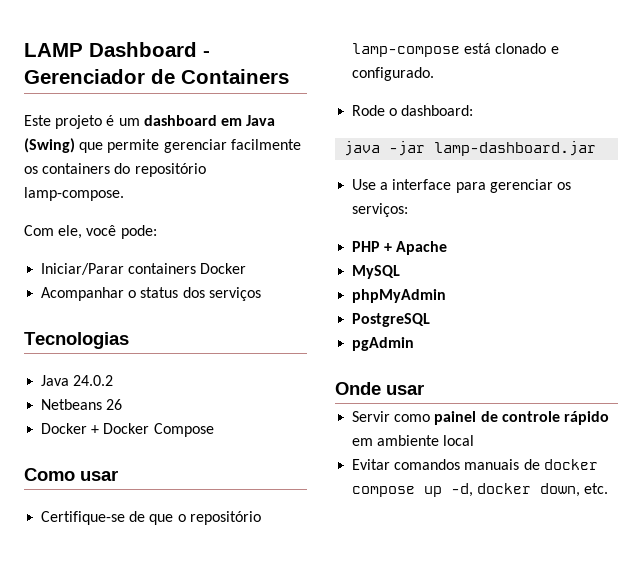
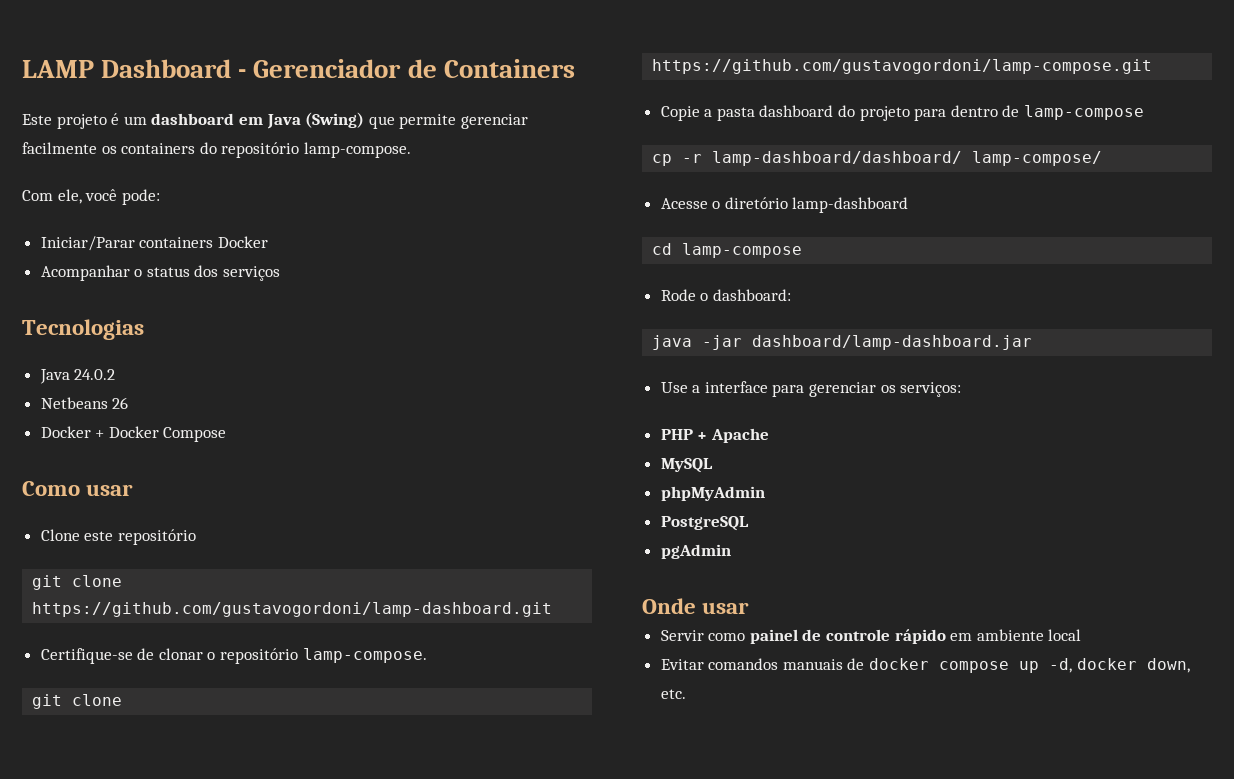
(118, 475) none -> [40,529,196,545] [32,575,123,590] [32,602,553,617] // Clone este repositório // git clone https://github.com/gustavogordoni/lamp-dashboard.git
[149,514,174,525] que -> [158,648,203,660] clonar
[352,43,559,57] [352,67,435,81] lamp-compose está clonado e configurado. -> [302,648,427,663] [32,694,123,709] [652,59,1153,74] [660,105,1145,121] [652,151,1103,166] [660,197,909,213] [652,243,803,258] lamp-compose. // git clone https://github.com/gustavogordoni/lamp-compose.git // Copie a pasta dashboard do projeto para dentro de lamp-compose // cp -r lamp-dashboard/dashboard/ lamp-compose/ // Acesse o diretório lamp-dashboard // cd lamp-compose
[434,141,597,156] lamp-dashboard.jar -> [752,335,1033,350] dashboard/lamp-dashboard.jar

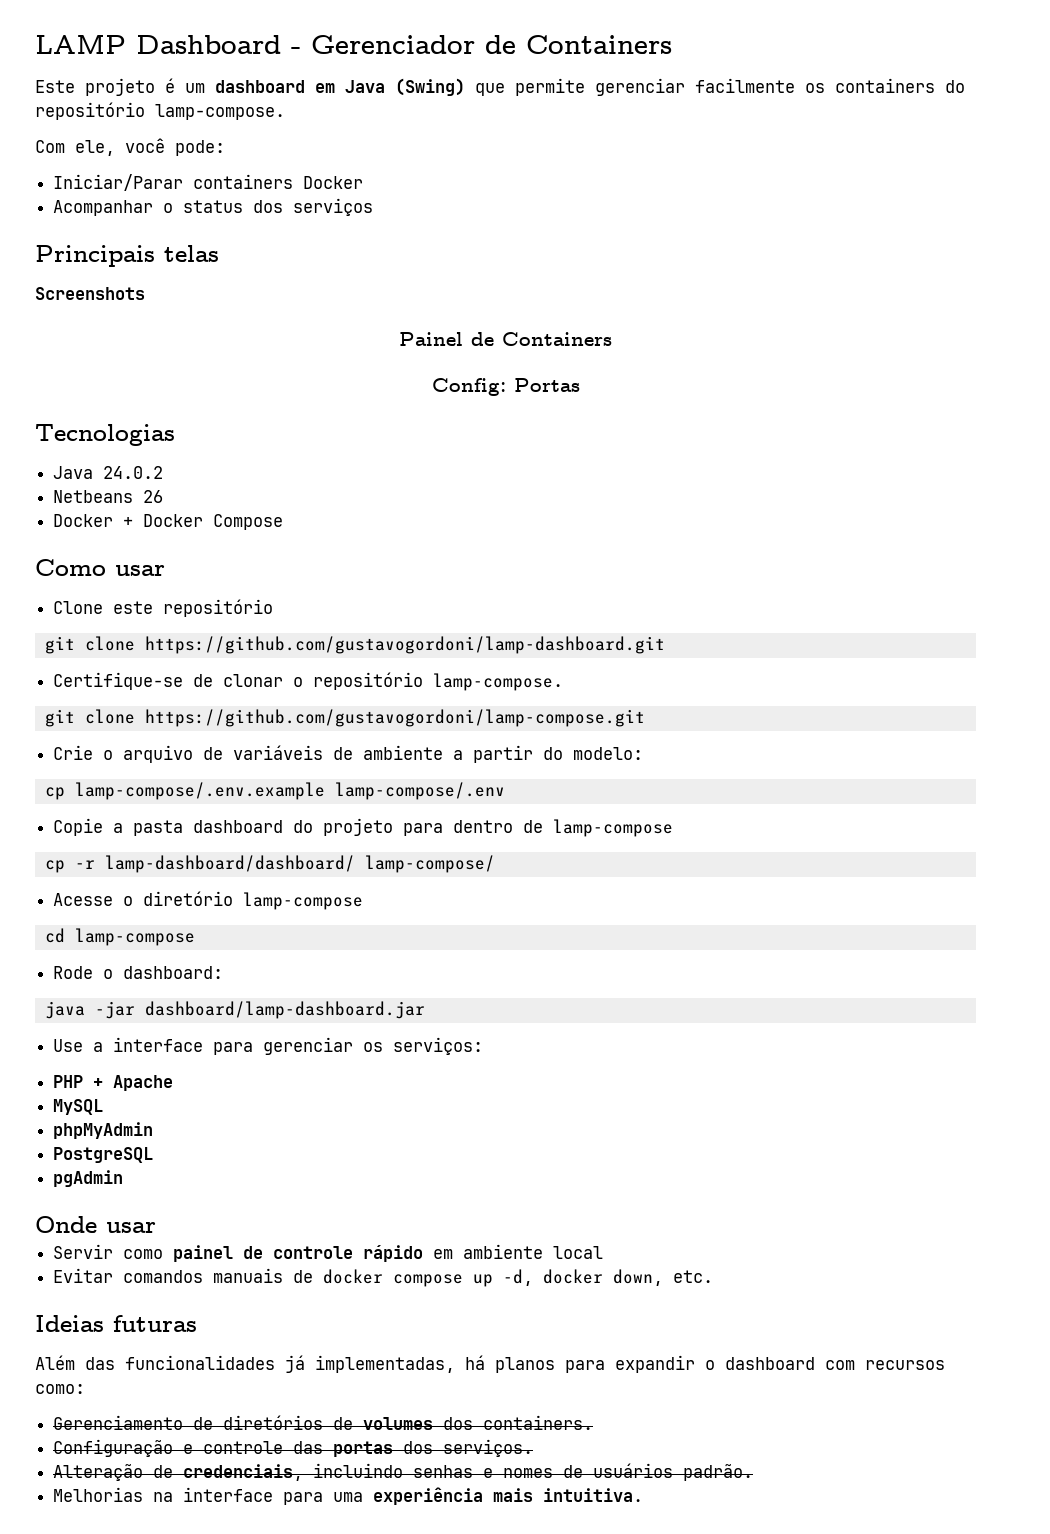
(281, 273) none -> [35,245,219,267] [35,287,145,300] [399,332,612,346] [431,378,580,396] // Principais telas // Screenshots // Painel de Containers // Config: Portas
(1153, 66) none -> [53,745,644,763] [44,782,505,800] // Crie o arquivo de variáveis de ambiente a partir do modelo: // cp lamp-compose/.env.example lamp-compose/.env
[792,197,909,213] lamp-dashboard -> [243,892,364,910] lamp-compose
(686, 694) none -> [35,1315,197,1332] [35,1355,945,1373] [35,1384,85,1394] [53,1415,594,1430] [53,1439,534,1457] [53,1463,754,1481] [53,1487,644,1505] // Ideias futuras // Além das funcionalidades já implementadas, há planos para expandir o dashboard com recursos como: // Gerenciamento de diretórios de volumes dos containers. // Configuração e controle das portas dos serviços. // Alteração de credenciais, incluindo senhas e nomes de usuários padrão. // Melhorias na interface para uma experiência mais intuitiva.

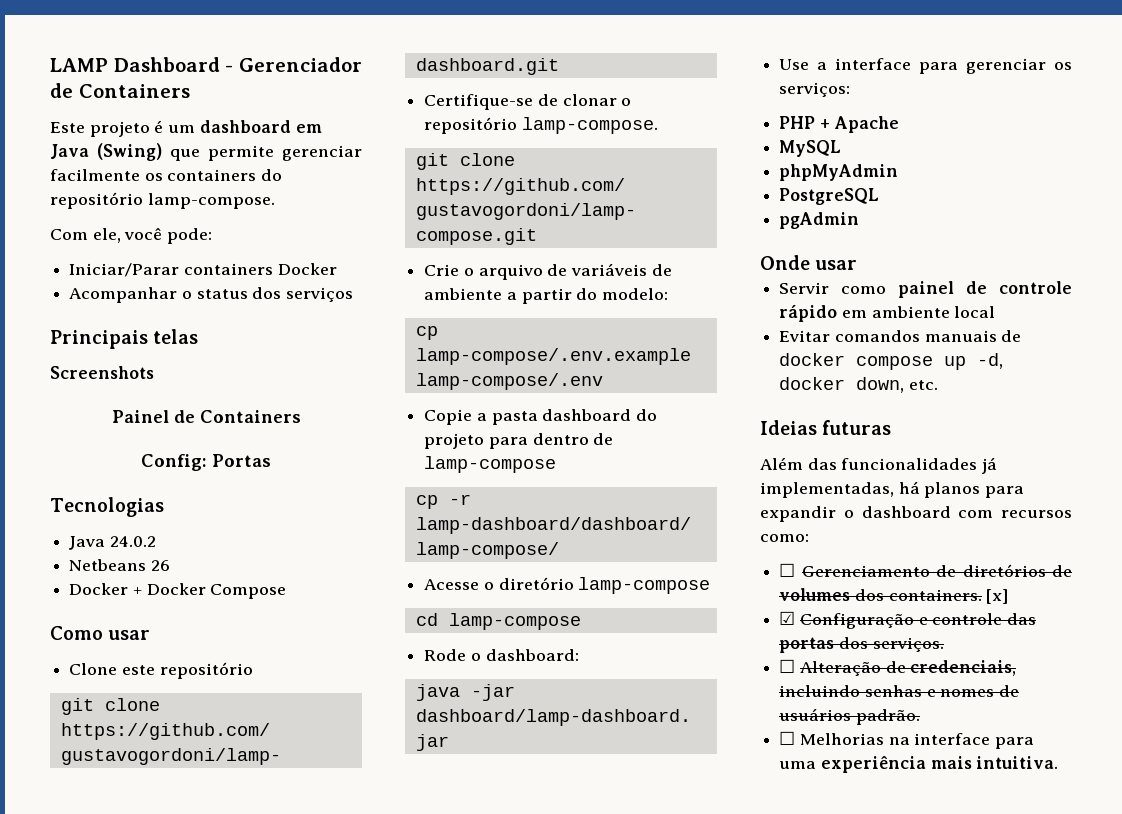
(85, 1389) none -> [779,563,796,577] ☐
(594, 1422) // -> [986,589,1009,604] [779,611,796,625] [x] // ☑
(534, 1448) none -> [779,659,796,673] ☐
(754, 1472) none -> [779,731,796,745] ☐

